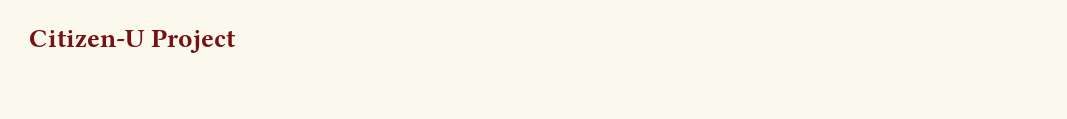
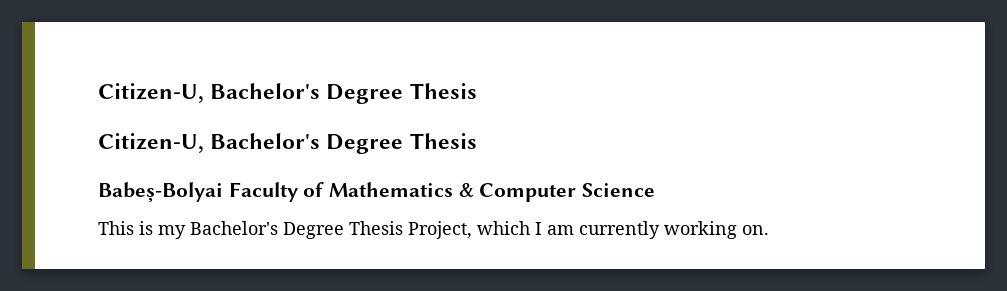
[29,29,237,53] Citizen-U Project -> [98,83,477,104] [98,133,477,154] [98,182,656,202] [98,221,769,239] Citizen-U, Bachelor's Degree Thesis // Citizen-U, Bachelor's Degree Thesis // Babeș-Bolyai Faculty of Mathematics & Computer Science // This is my Bachelor's Degree Thesis Project, which I am currently working on.

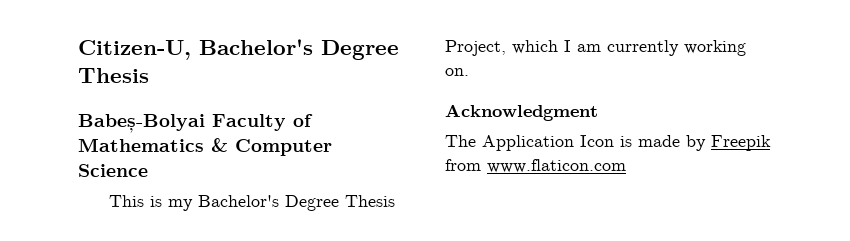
[98,83,477,104] [98,133,477,154] Citizen-U, Bachelor's Degree Thesis // Citizen-U, Bachelor's Degree Thesis -> [78,39,399,60] [78,68,149,83] Citizen-U, Bachelor's Degree Thesis
(769, 230) none -> [445,104,598,121] [445,135,771,151] [445,159,626,173] // Acknowledgment // The Application Icon is made by Freepik from www.flaticon.com

